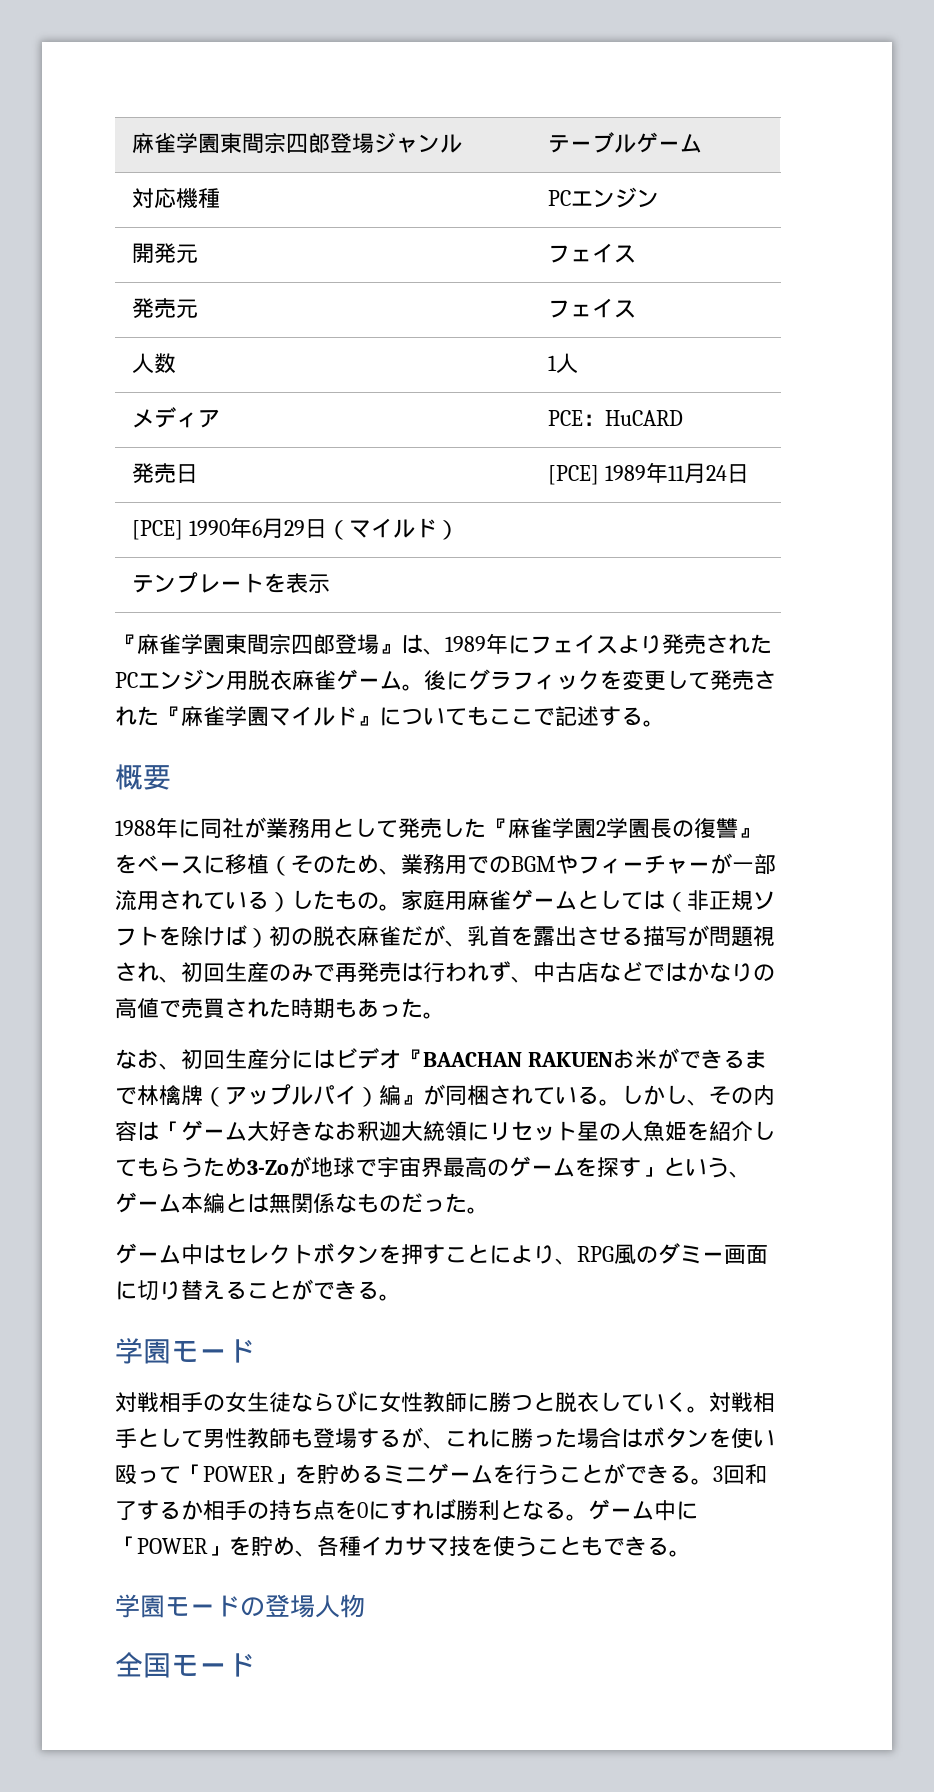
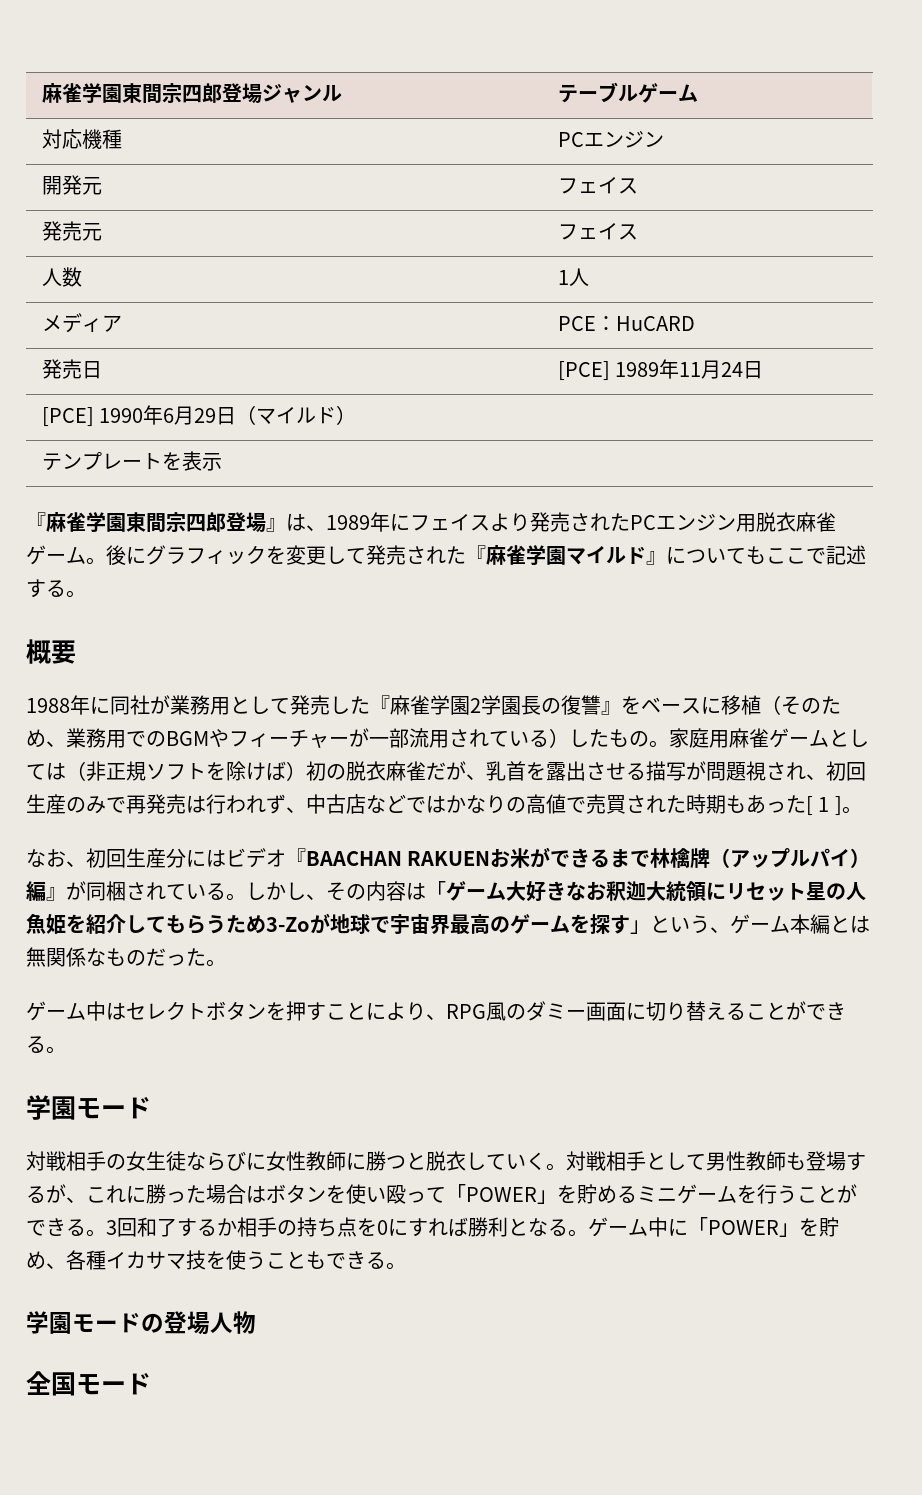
(423, 1008) none -> [806,796,842,816] [ 1 ]

